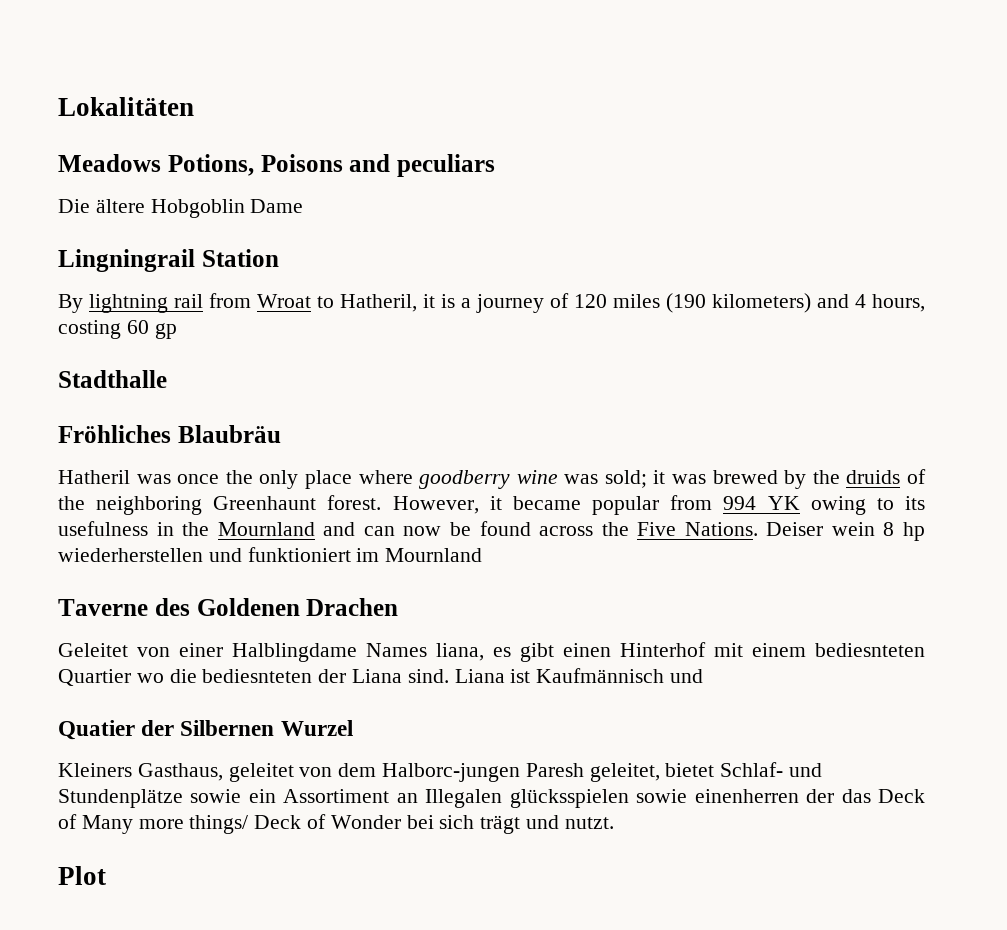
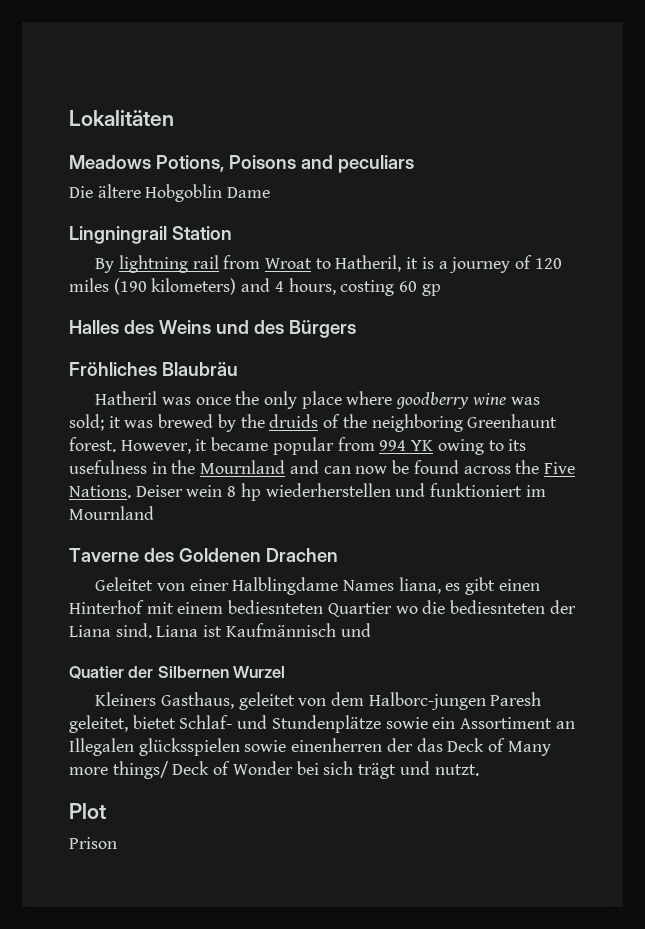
[58,370,167,388] Stadthalle -> [69,320,356,338] Halles des Weins und des Bürgers
(106, 875) none -> [69,837,117,849] // Prison

